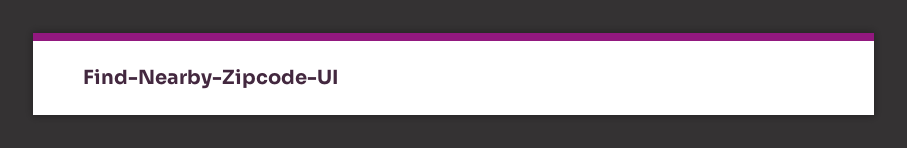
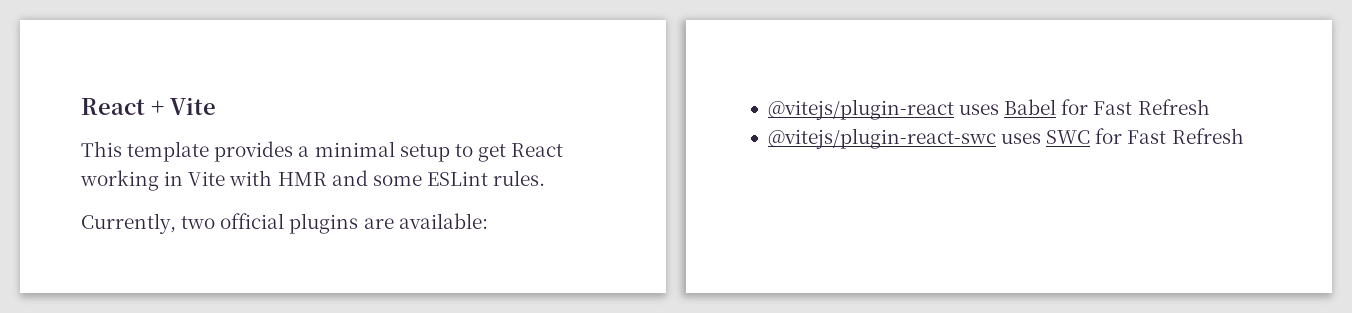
[83,69,338,89] Find-Nearby-Zipcode-UI -> [81,97,216,115] [81,141,564,162] [80,170,546,191] [81,213,488,234] [767,99,1210,120] [767,128,1244,149] React + Vite // This template provides a minimal setup to get React working in Vite with HMR and some ESLint rules. // Currently, two official plugins are available: // @vitejs/plugin-react uses Babel for Fast Refresh // @vitejs/plugin-react-swc uses SWC for Fast Refresh

